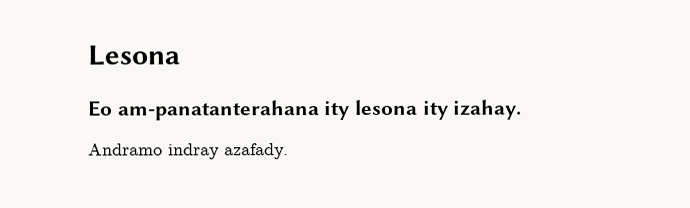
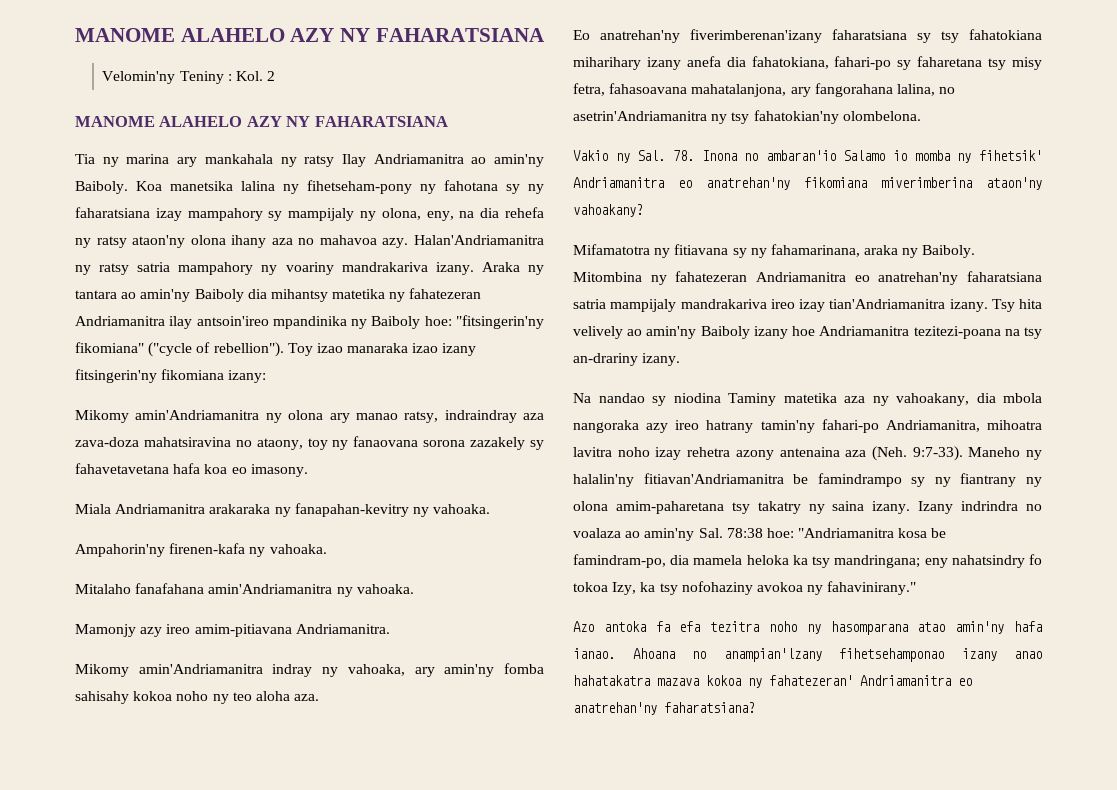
[87,45,180,66] [87,99,523,121] [88,143,289,160] Lesona // Eo am-panatanterahana ity lesona ity izahay. // Andramo indray azafady. -> [75,28,545,42] [102,71,276,84] [75,116,448,127] [75,154,544,167] [75,180,544,194] [75,207,545,221] [75,235,544,248] [75,262,544,275] [75,288,482,302] [75,315,544,329] [75,342,477,357] [75,369,267,383] [75,410,544,423] [75,436,545,450] [75,463,308,477] [75,503,491,517] [75,543,327,557] [75,583,414,597] [75,624,390,637] [75,663,544,677] [75,691,320,704] [573,29,1042,43] [573,56,1042,70] [573,83,956,97] [573,110,921,124] [573,150,1042,163] [573,177,1042,190] [573,204,643,217] [573,244,976,258] [573,271,1042,285] [573,299,1042,312] [573,326,1042,339] [573,353,681,366] [573,393,1042,406] [573,419,1042,433] [573,446,1042,461] [573,473,1042,487] [573,501,1042,514] [573,528,947,541] [573,554,1042,568] [573,581,917,595] [573,621,1042,635] [573,648,1042,662] [573,675,972,688] [573,702,755,715] MANOME ALAHELO AZY NY FAHARATSIANA // Velomin'ny Teniny : Kol. 2 // MANOME ALAHELO AZY NY FAHARATSIANA // Tia ny marina ary mankahala ny ratsy Ilay Andriamanitra ao amin'ny Baiboly. Koa manetsika lalina ny fihetseham-pony ny fahotana sy ny faharatsiana izay mampahory sy mampijaly ny olona, eny, na dia rehefa ny ratsy ataon'ny olona ihany aza no mahavoa azy. Halan'Andriamanitra ny ratsy satria mampahory ny voariny mandrakariva izany. Araka ny tantara ao amin'ny Baiboly dia mihantsy matetika ny fahatezeran Andriamanitra ilay antsoin'ireo mpandinika ny Baiboly hoe: "fitsingerin'ny fikomiana" ("cycle of rebellion"). Toy izao manaraka izao izany fitsingerin'ny fikomiana izany: // Mikomy amin'Andriamanitra ny olona ary manao ratsy, indraindray aza zava-doza mahatsiravina no ataony, toy ny fanaovana sorona zazakely sy fahavetavetana hafa koa eo imasony. // Miala Andriamanitra arakaraka ny fanapahan-kevitry ny vahoaka. // Ampahorin'ny firenen-kafa ny vahoaka. // Mitalaho fanafahana amin'Andriamanitra ny vahoaka. // Mamonjy azy ireo amim-pitiavana Andriamanitra. // Mikomy amin'Andriamanitra indray ny vahoaka, ary amin'ny fomba sahisahy kokoa noho ny teo aloha aza. // Eo anatrehan'ny fiverimberenan'izany faharatsiana sy tsy fahatokiana miharihary izany anefa dia fahatokiana, fahari-po sy faharetana tsy misy fetra, fahasoavana mahatalanjona, ary fangorahana lalina, no asetrin'Andriamanitra ny tsy fahatokian'ny olombelona. // Vakio ny Sal. 78. Inona no ambaran'io Salamo io momba ny fihetsik' Andriamanitra eo anatrehan'ny fikomiana miverimberina ataon'ny vahoakany? // Mifamatotra ny fitiavana sy ny fahamarinana, araka ny Baiboly. Mitombina ny fahatezeran Andriamanitra eo anatrehan'ny faharatsiana satria mampijaly mandrakariva ireo izay tian'Andriamanitra izany. Tsy hita velively ao amin'ny Baiboly izany hoe Andriamanitra tezitezi-poana na tsy an-drariny izany. // Na nandao sy niodina Taminy matetika aza ny vahoakany, dia mbola nangoraka azy ireo hatrany tamin'ny fahari-po Andriamanitra, mihoatra lavitra noho izay rehetra azony antenaina aza (Neh. 9:7-33). Maneho ny halalin'ny fitiavan'Andriamanitra be famindrampo sy ny fiantrany ny olona amim-paharetana tsy takatry ny saina izany. Izany indrindra no voalaza ao amin'ny Sal. 78:38 hoe: "Andriamanitra kosa be famindram-po, dia mamela heloka ka tsy mandringana; eny nahatsindry fo tokoa Izy, ka tsy nofohaziny avokoa ny fahavinirany." // Azo antoka fa efa tezitra noho ny hasomparana atao amin'ny hafa ianao. Ahoana no anampian'lzany fihetsehamponao izany anao hahatakatra mazava kokoa ny fahatezeran' Andriamanitra eo anatrehan'ny faharatsiana?

